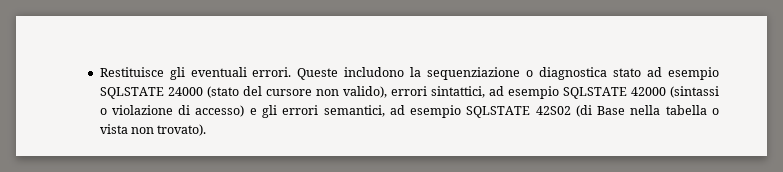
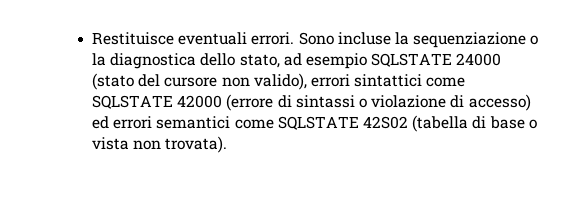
[169,67,185,80] gli -> (175, 38) none
[297,67,405,80] Queste includono -> [298,32,391,45] Sono incluse
[539,67,642,80] diagnostica stato -> [92,53,280,69] la diagnostica dello stato,
[430,86,720,99] [99,105,707,118] sintattici, ad esempio SQLSTATE 42000 (sintassi o violazione di accesso) e gli errori semantici, ad esempio SQLSTATE 42S02 (di Base nella tabella -> [354,74,466,87] [92,94,531,111] [92,115,525,132] sintattici come SQLSTATE 42000 (errore di sintassi o violazione di accesso) ed errori semantici come SQLSTATE 42S02 (tabella di base
[157,124,207,136] trovato). -> [165,136,228,153] trovata).

